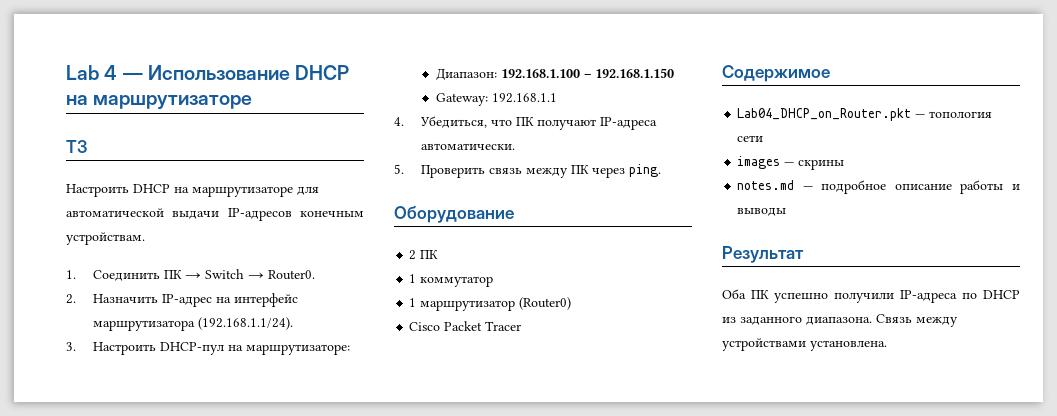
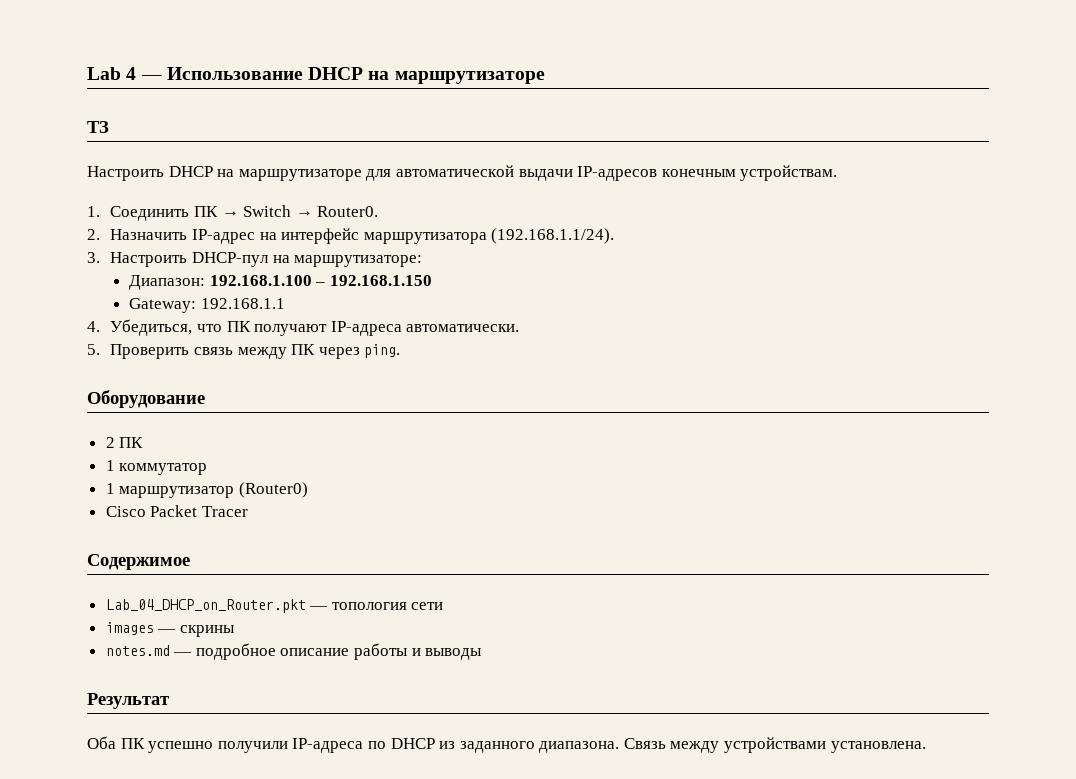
[737,108,912,121] Lab04_DHCP_on_Router.pkt -> [105,599,306,613] Lab_04_DHCP_on_Router.pkt

